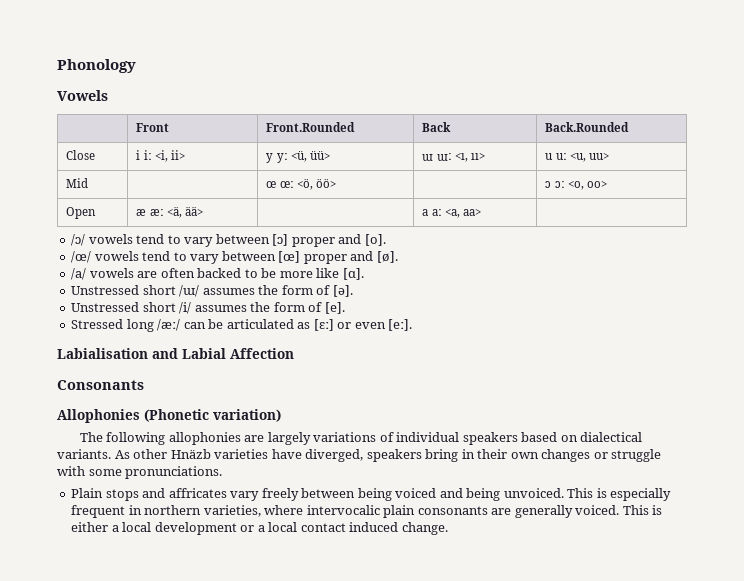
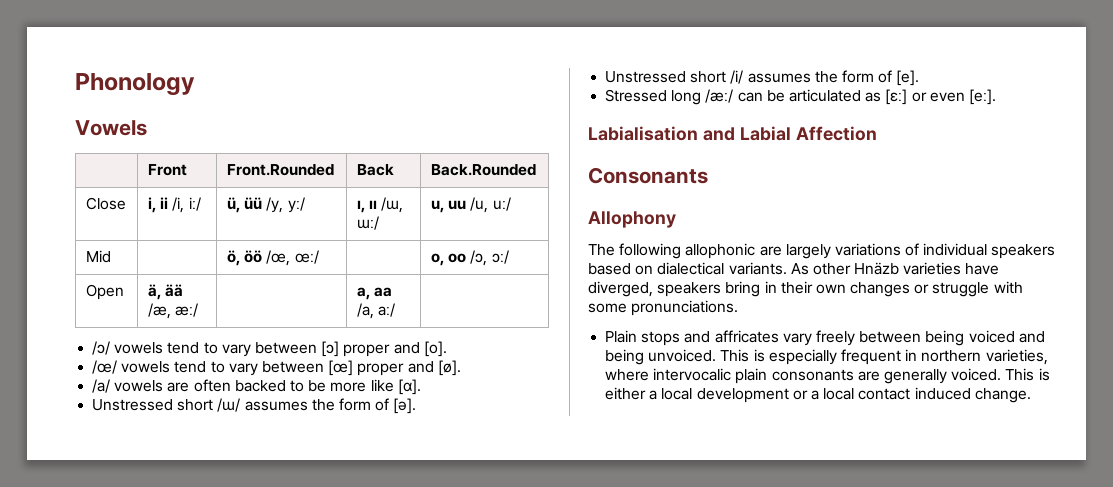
[136,150,185,162] [266,151,330,163] [422,153,485,162] [545,153,609,162] [66,178,89,188] [266,179,336,190] [545,181,607,190] [66,207,97,219] [136,207,203,218] [422,209,481,218] i iː <i, ii> | y yː <ü, üü> | ɯ ɯː <ı, ıı> | u uː <u, uu> // Mid | | œ œː <ö, öö> | | ɔ ɔː <o, oo> // Open | æ æː <ä, ää> | | a aː <a, aa> -> [147,197,201,213] [226,197,305,213] [356,197,404,213] [356,216,379,230] [430,197,511,213] [85,250,111,263] [226,250,319,266] [430,250,509,266] [85,284,124,300] [147,284,184,300] [147,303,199,319] [356,287,393,300] [356,303,396,319] i, ii /i, iː/ | ü, üü /y, yː/ | ı, ıı /ɯ, ɯː/ | u, uu /u, uː/ // Mid | | ö, öö /œ, œː/ | | o, oo /ɔ, ɔː/ // Open | ä, ää /æ, æː/ | | a, aa /a, aː/
[57,409,281,423] Allophonies (Phonetic variation) -> [588,211,676,228] Allophony
[168,432,241,445] allophonies -> [685,243,756,259] allophonic

